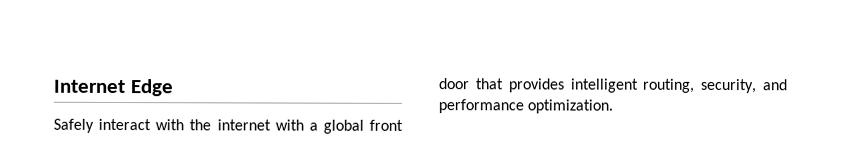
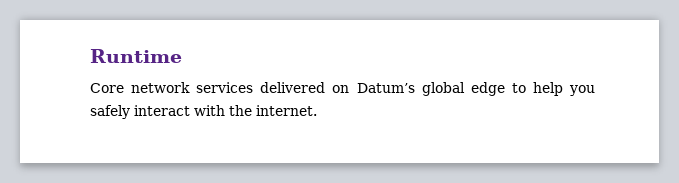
[53,79,173,97] [53,118,403,134] [438,78,788,94] [438,99,614,114] Internet Edge // Safely interact with the internet with a global front door that provides intelligent routing, security, and performance optimization. -> [90,49,182,63] [90,82,596,96] [90,105,317,119] Runtime // Core network services delivered on Datum’s global edge to help you safely interact with the internet.

